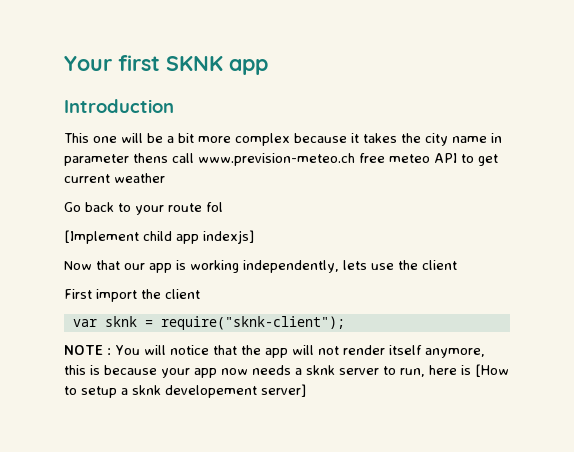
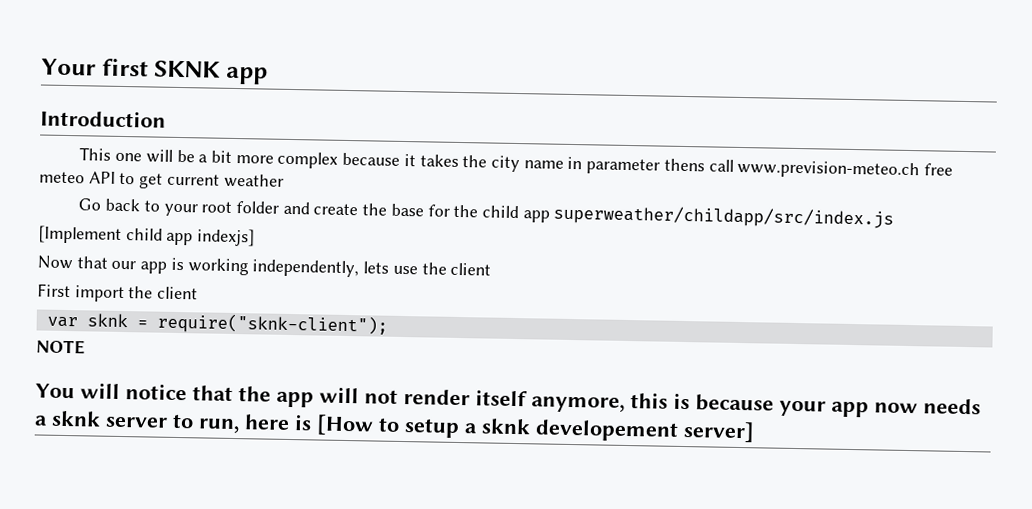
[168,202,223,212] route fol -> [201,201,895,229] root folder and create the base for the child app superweather/childapp/src/index.js
[107,348,111,355] : -> (85, 347) //

